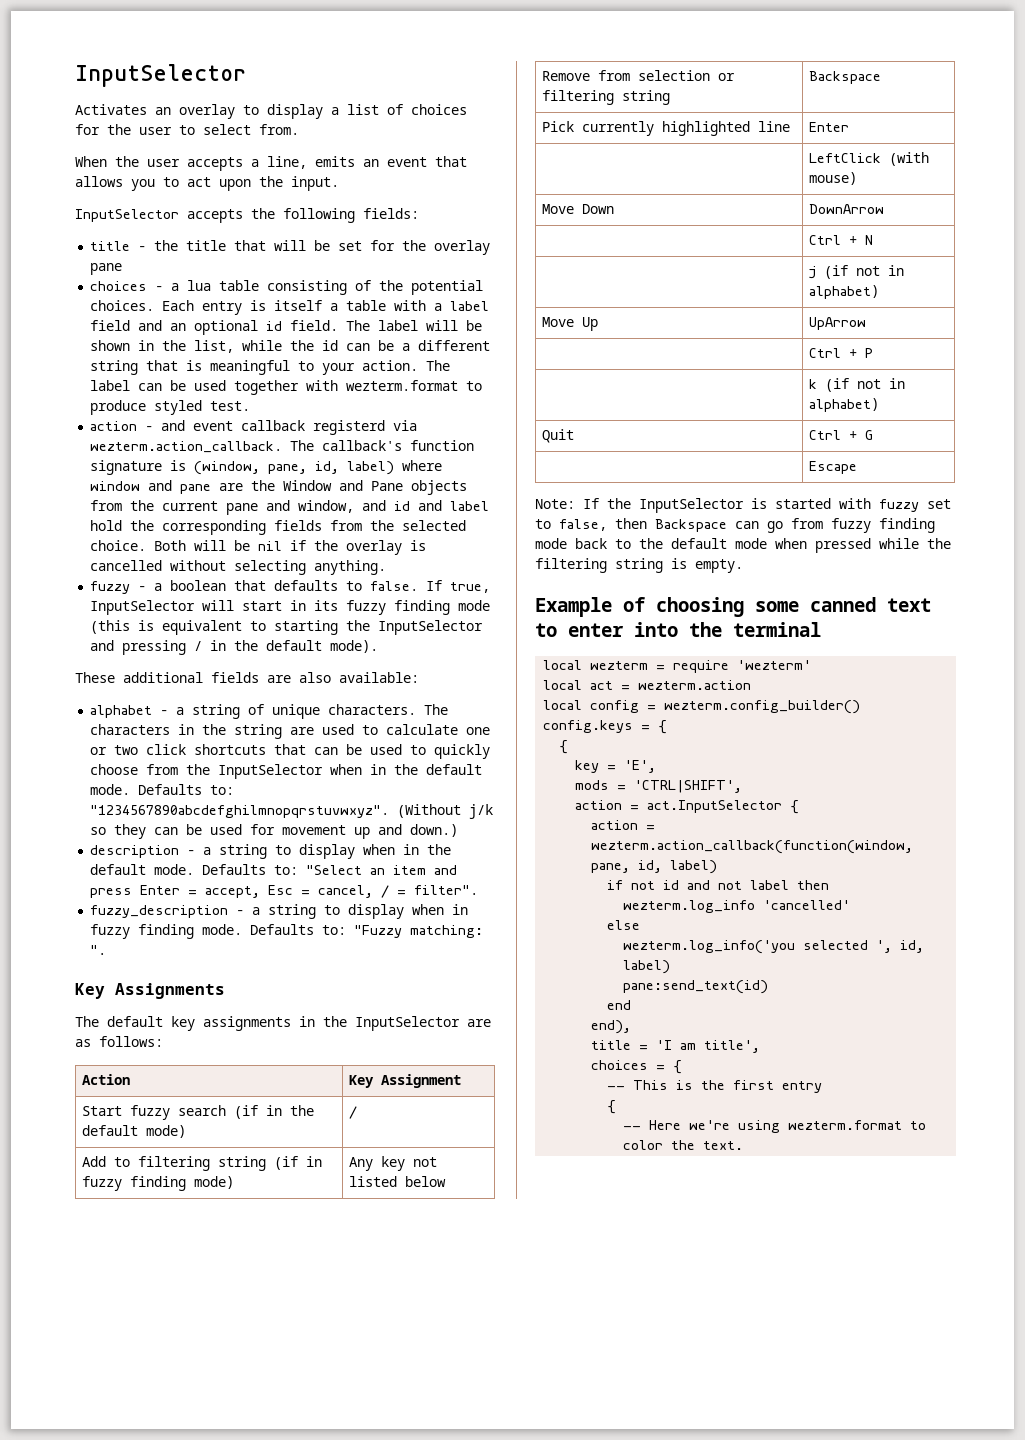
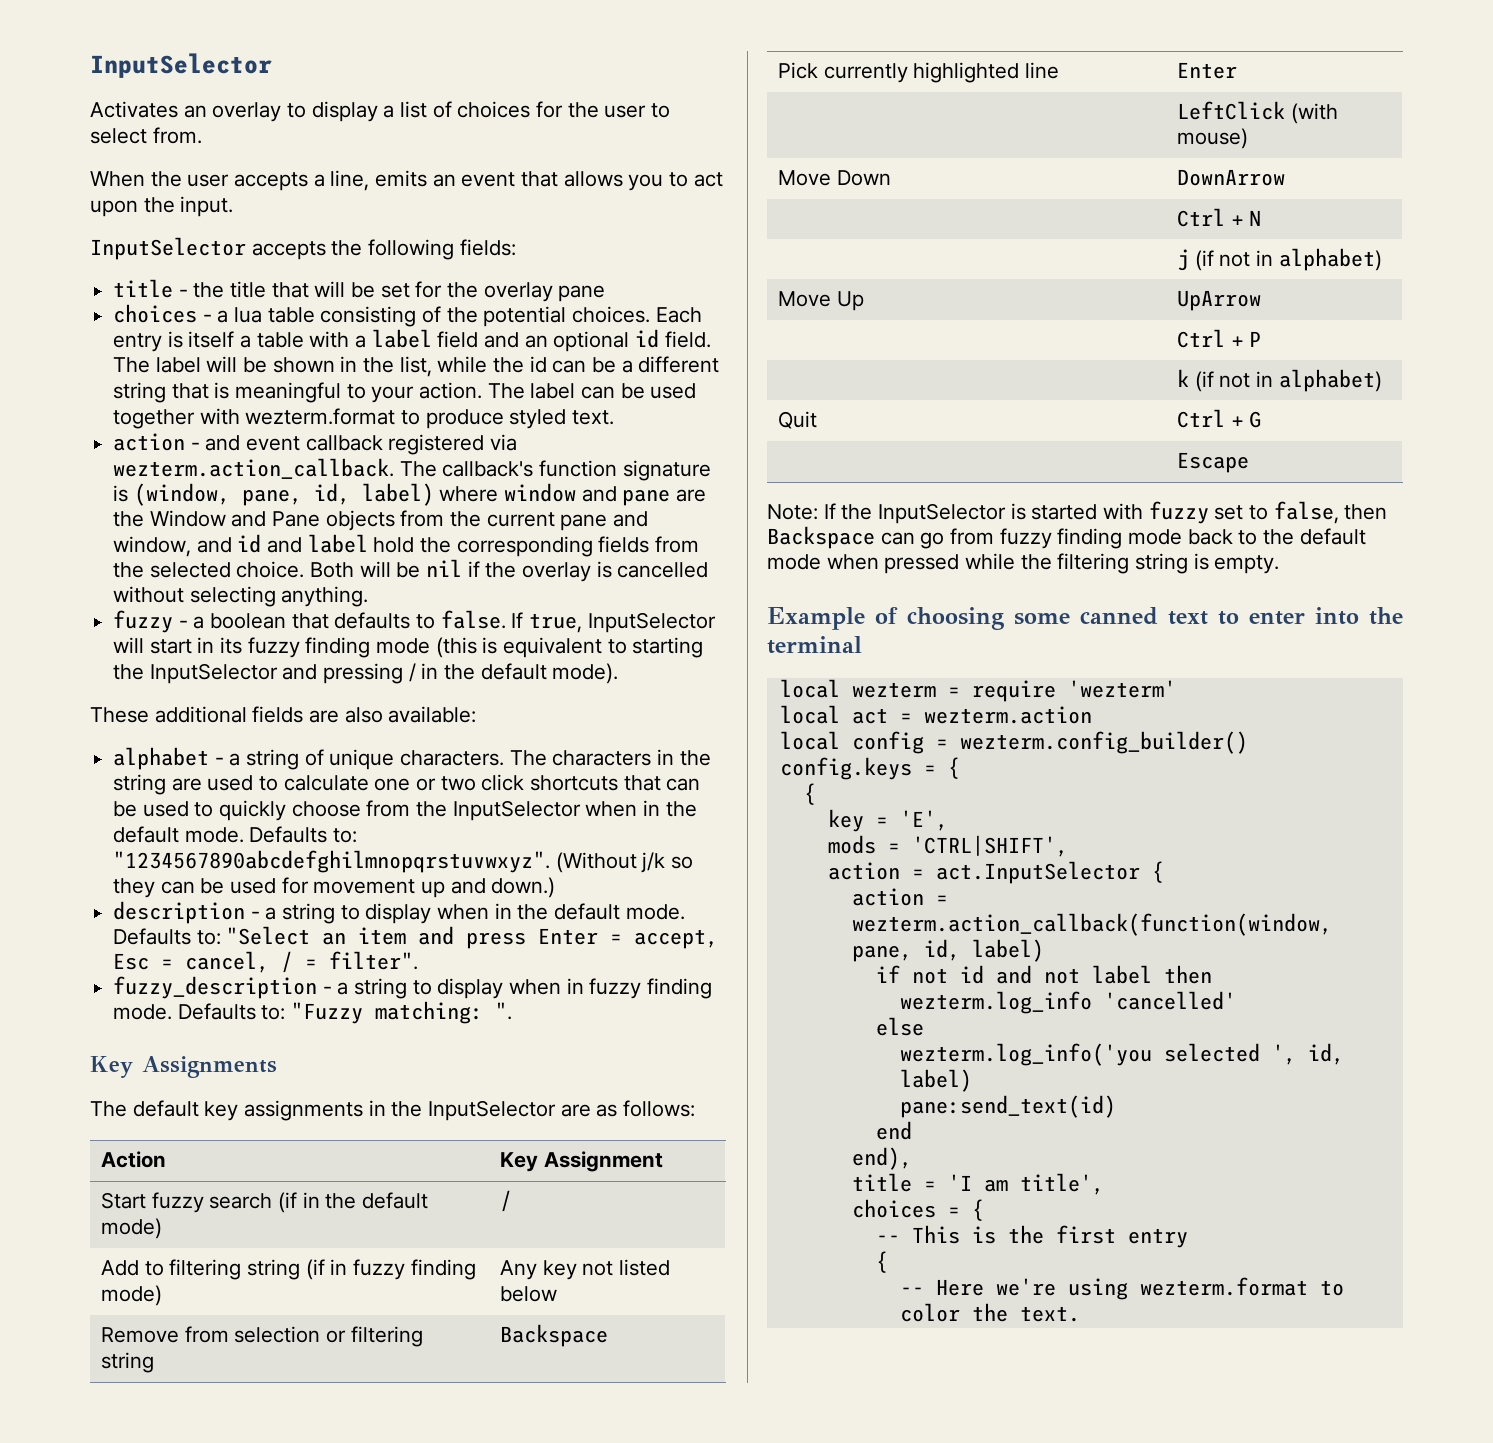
[210,401,251,411] test. -> [572,410,615,425] text.
[313,420,386,435] registerd -> [388,434,485,455] registered

